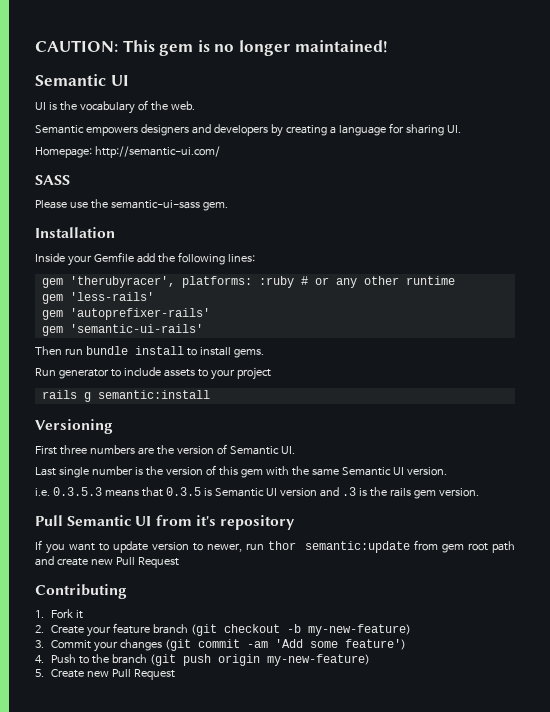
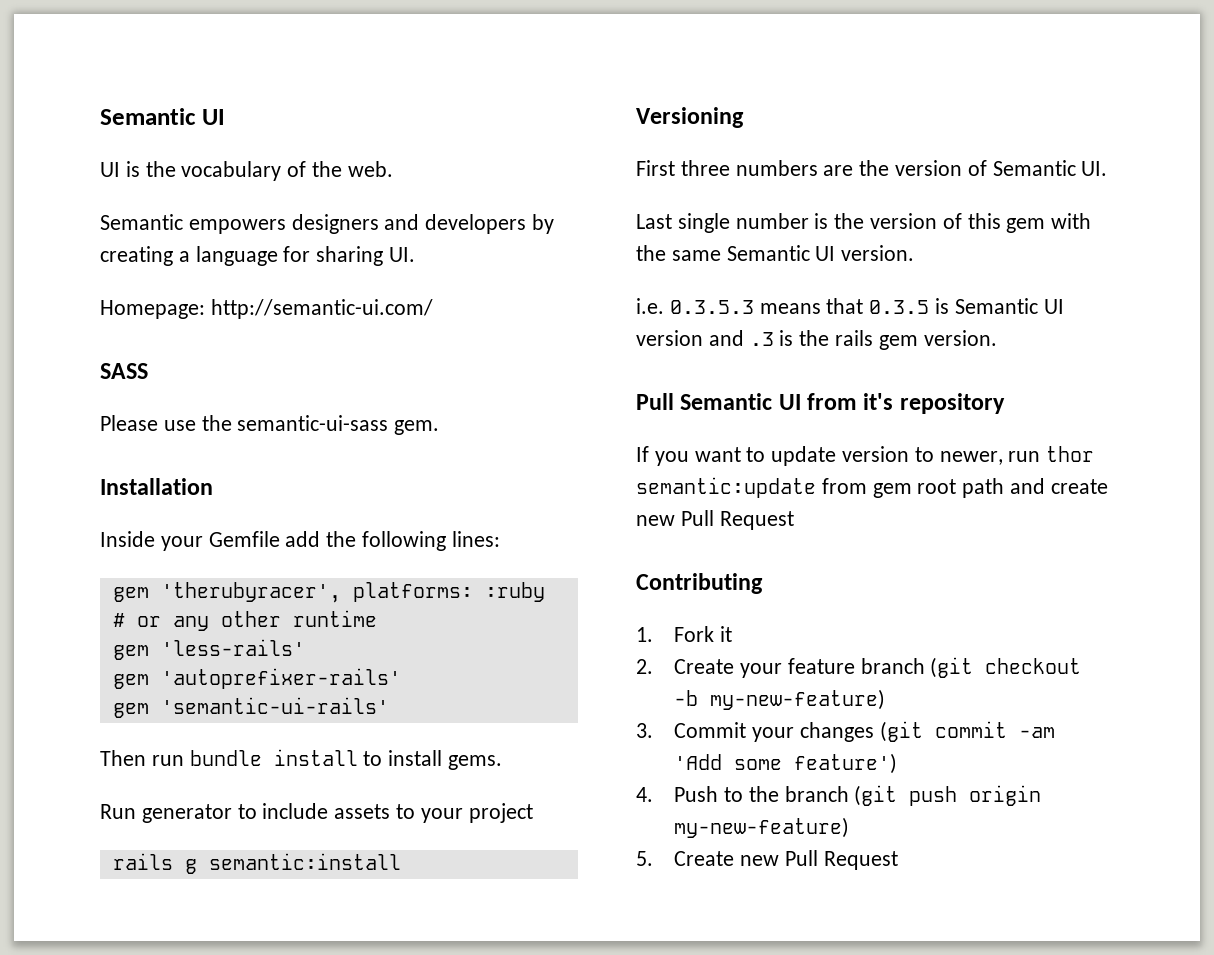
[35,40,388,56] CAUTION: This gem is no longer maintained! // -> (100, 116) none

